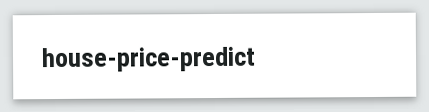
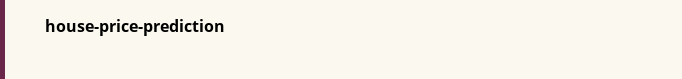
[41,46,256,73] house-price-predict -> [45,19,225,36] house-price-prediction

